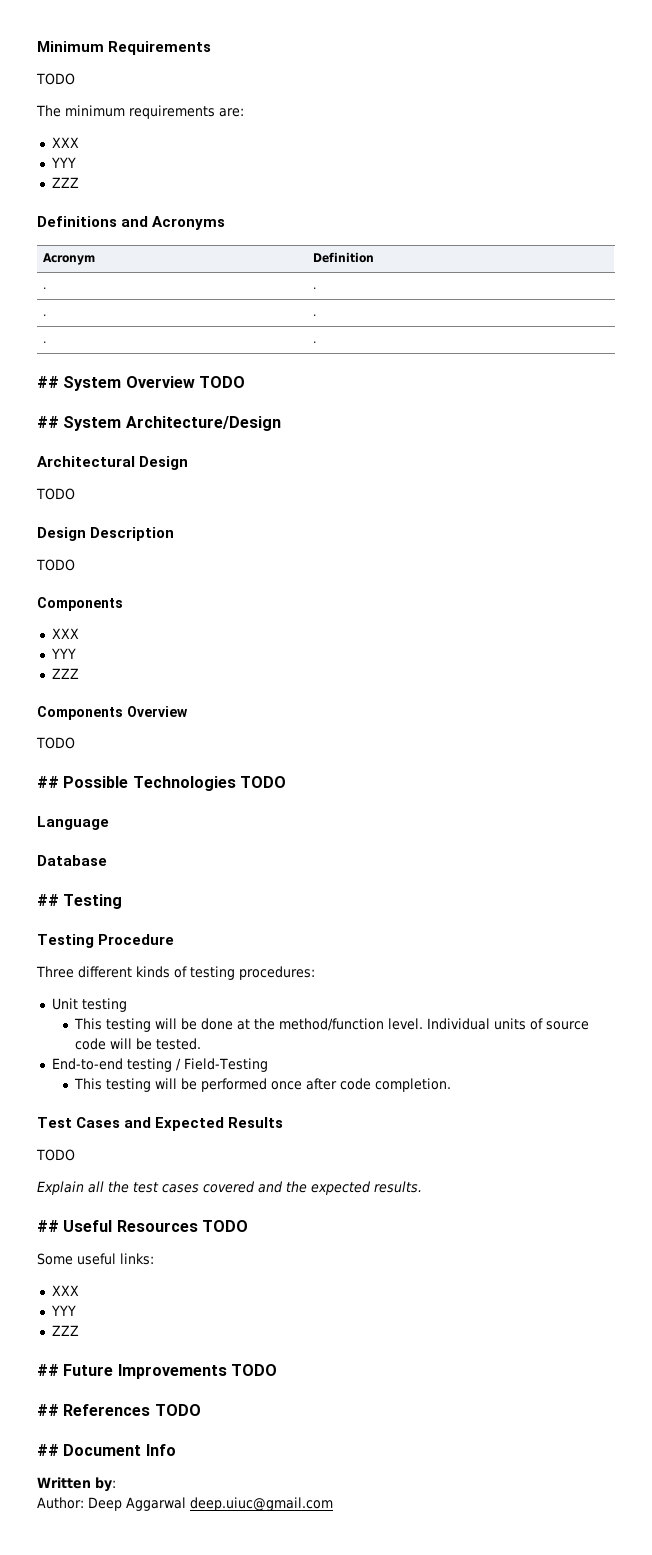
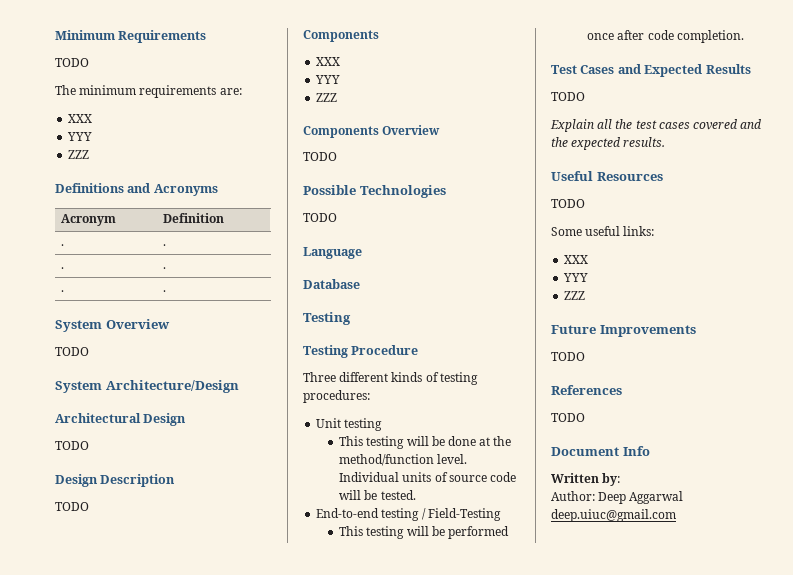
[37,376,59,388] ## -> (166, 291) none
[198,376,245,388] [37,416,59,428] TODO // ## -> [55,347,89,356] // TODO //
[37,776,59,788] ## -> (337, 156) none
(236, 783) none -> (446, 191) //
[37,894,59,906] ## -> (360, 284) none
[37,1220,59,1232] ## -> (666, 142) none
(198, 1226) none -> (663, 176) //
[37,1364,59,1376] ## -> (586, 295) none
[230,1364,277,1376] [37,1404,59,1416] TODO // ## -> [551,352,585,361] // TODO //
[154,1404,201,1416] [37,1444,59,1456] TODO // ## -> [551,413,585,422] // TODO //

